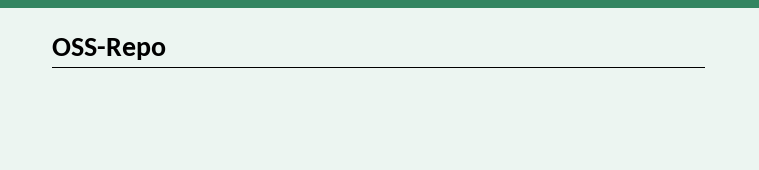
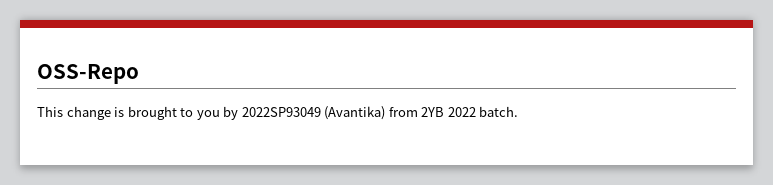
(166, 49) none -> [37,106,519,120] // This change is brought to you by 2022SP93049 (Avantika) from 2YB 2022 batch.

